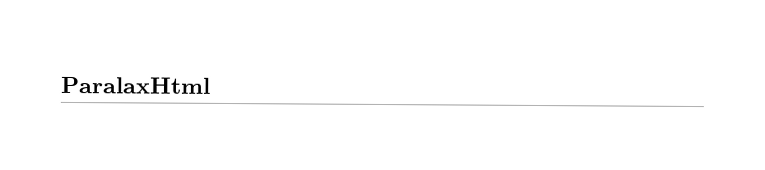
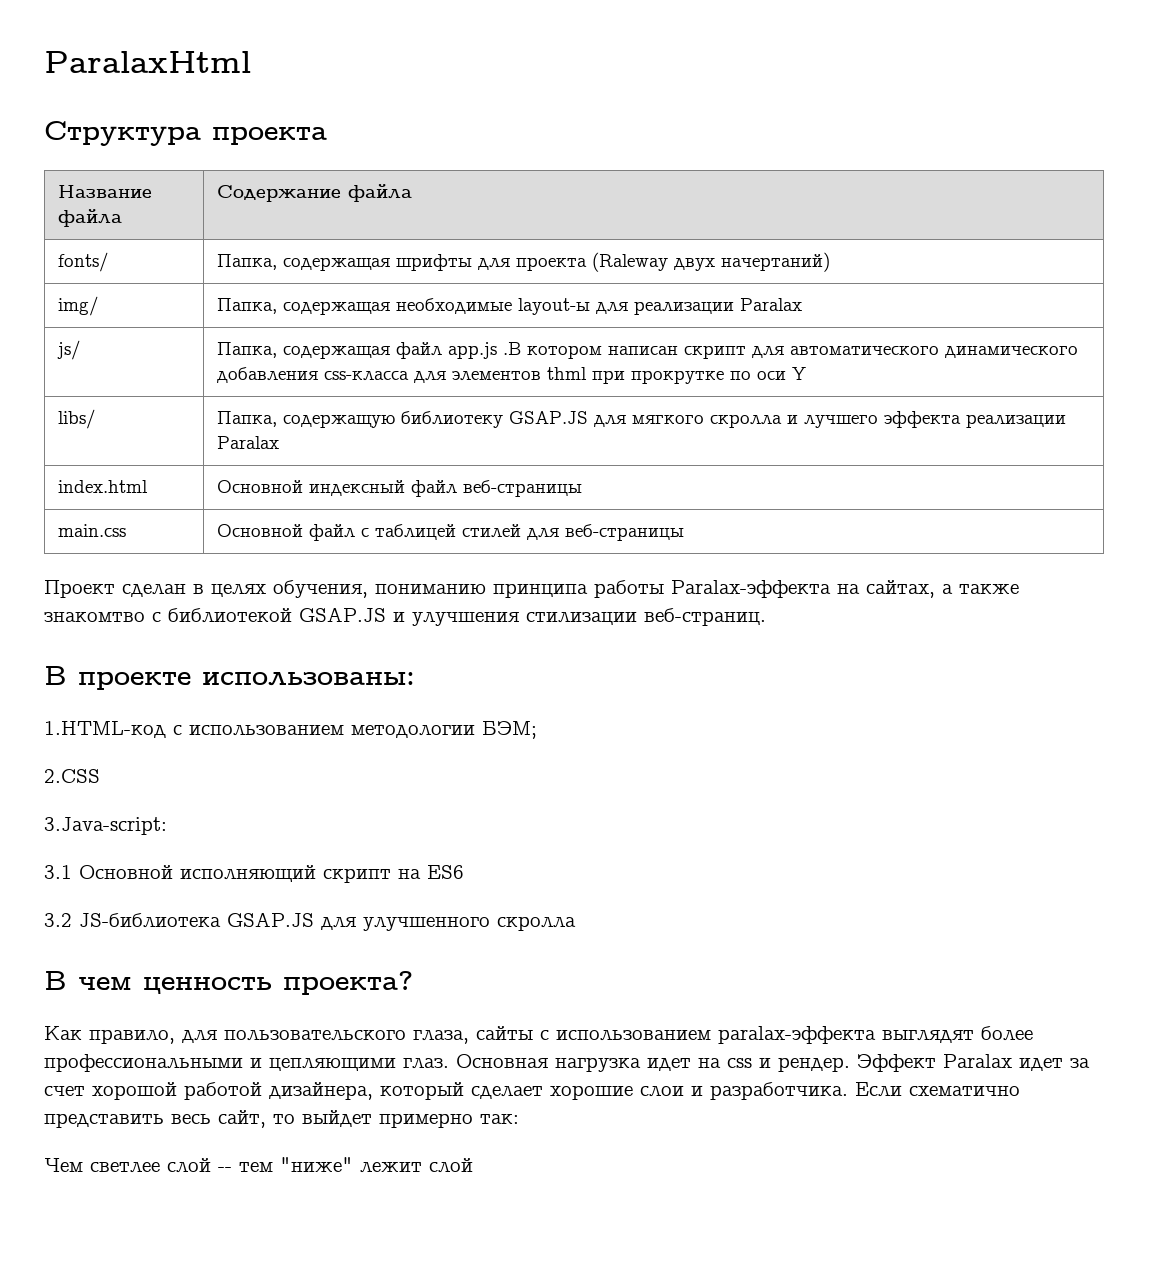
(211, 85) none -> [44,121,327,146] [57,185,152,198] [57,209,122,227] [216,184,412,202] [57,252,109,272] [216,252,830,272] [57,296,99,316] [216,298,802,315] [56,340,81,360] [216,342,1078,359] [216,367,806,384] [57,409,96,429] [216,411,1066,428] [216,436,279,449] [57,480,148,493] [216,480,582,497] [57,524,126,537] [216,524,684,541] [44,580,1019,598] [44,607,766,626] [44,666,415,690] [44,721,537,739] [44,769,100,783] [44,817,167,835] [44,865,464,883] [44,912,576,931] [44,971,413,995] [44,1026,1033,1044] [44,1054,1090,1072] [44,1082,1020,1100] [44,1110,519,1128] [44,1157,473,1173] // Структура проекта // Название файла | Содержание файла // fonts/ | Папка, содержащая шрифты для проекта (Raleway двух начертаний) // img/ | Папка, содержащая необходимые layout-ы для реализации Paralax // js/ | Папка, содержащая файл app.js .В котором написан скрипт для автоматического динамического добавления css-класса для элементов thml при прокрутке по оси Y // libs/ | Папка, содержащую библиотеку GSAP.JS для мягкого скролла и лучшего эффекта реализации Paralax // index.html | Основной индексный файл веб-страницы // main.css | Основной файл c таблицей стилей для веб-страницы // Проект сделан в целях обучения, пониманию принципа работы Paralax-эффекта на сайтах, а также знакомтво с библиотекой GSAP.JS и улучшения стилизации веб-страниц. // В проекте использованы: // 1.HTML-код с использованием методологии БЭМ; // 2.CSS // 3.Java-script: // 3.1 Основной исполняющий скрипт на ES6 // 3.2 JS-библиотека GSAP.JS для улучшенного скролла // В чем ценность проекта? // Как правило, для пользовательского глаза, сайты с использованием paralax-эффекта выглядят более профессиональными и цепляющими глаз. Основная нагрузка идет на css и рендер. Эффект Paralax идет за счет хорошой работой дизайнера, который сделает хорошие слои и разработчика. Если схематично представить весь сайт, то выйдет примерно так: // Чем светлее слой -- тем "ниже" лежит слой

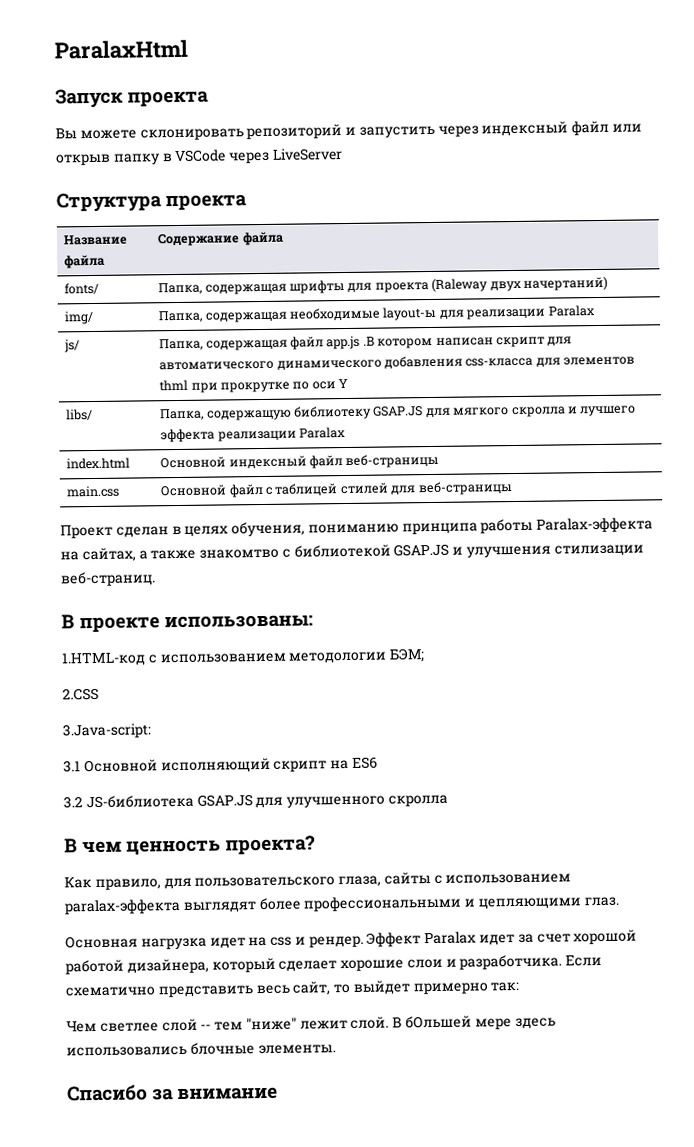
(251, 62) none -> [55,88,210,109] [55,120,643,141] [56,148,343,166] // Запуск проекта // Вы можете склонировать репозиторий и запустить через индексный файл или открыв папку в VSCode через LiveServer
(449, 1063) none -> (619, 901) //
[429,1158,473,1173] слой -> [350,1015,556,1030] [66,1042,336,1057] [67,1084,279,1102] слой. В бОльшей мере здесь использовались блочные элементы. // Спасибо за внимание

